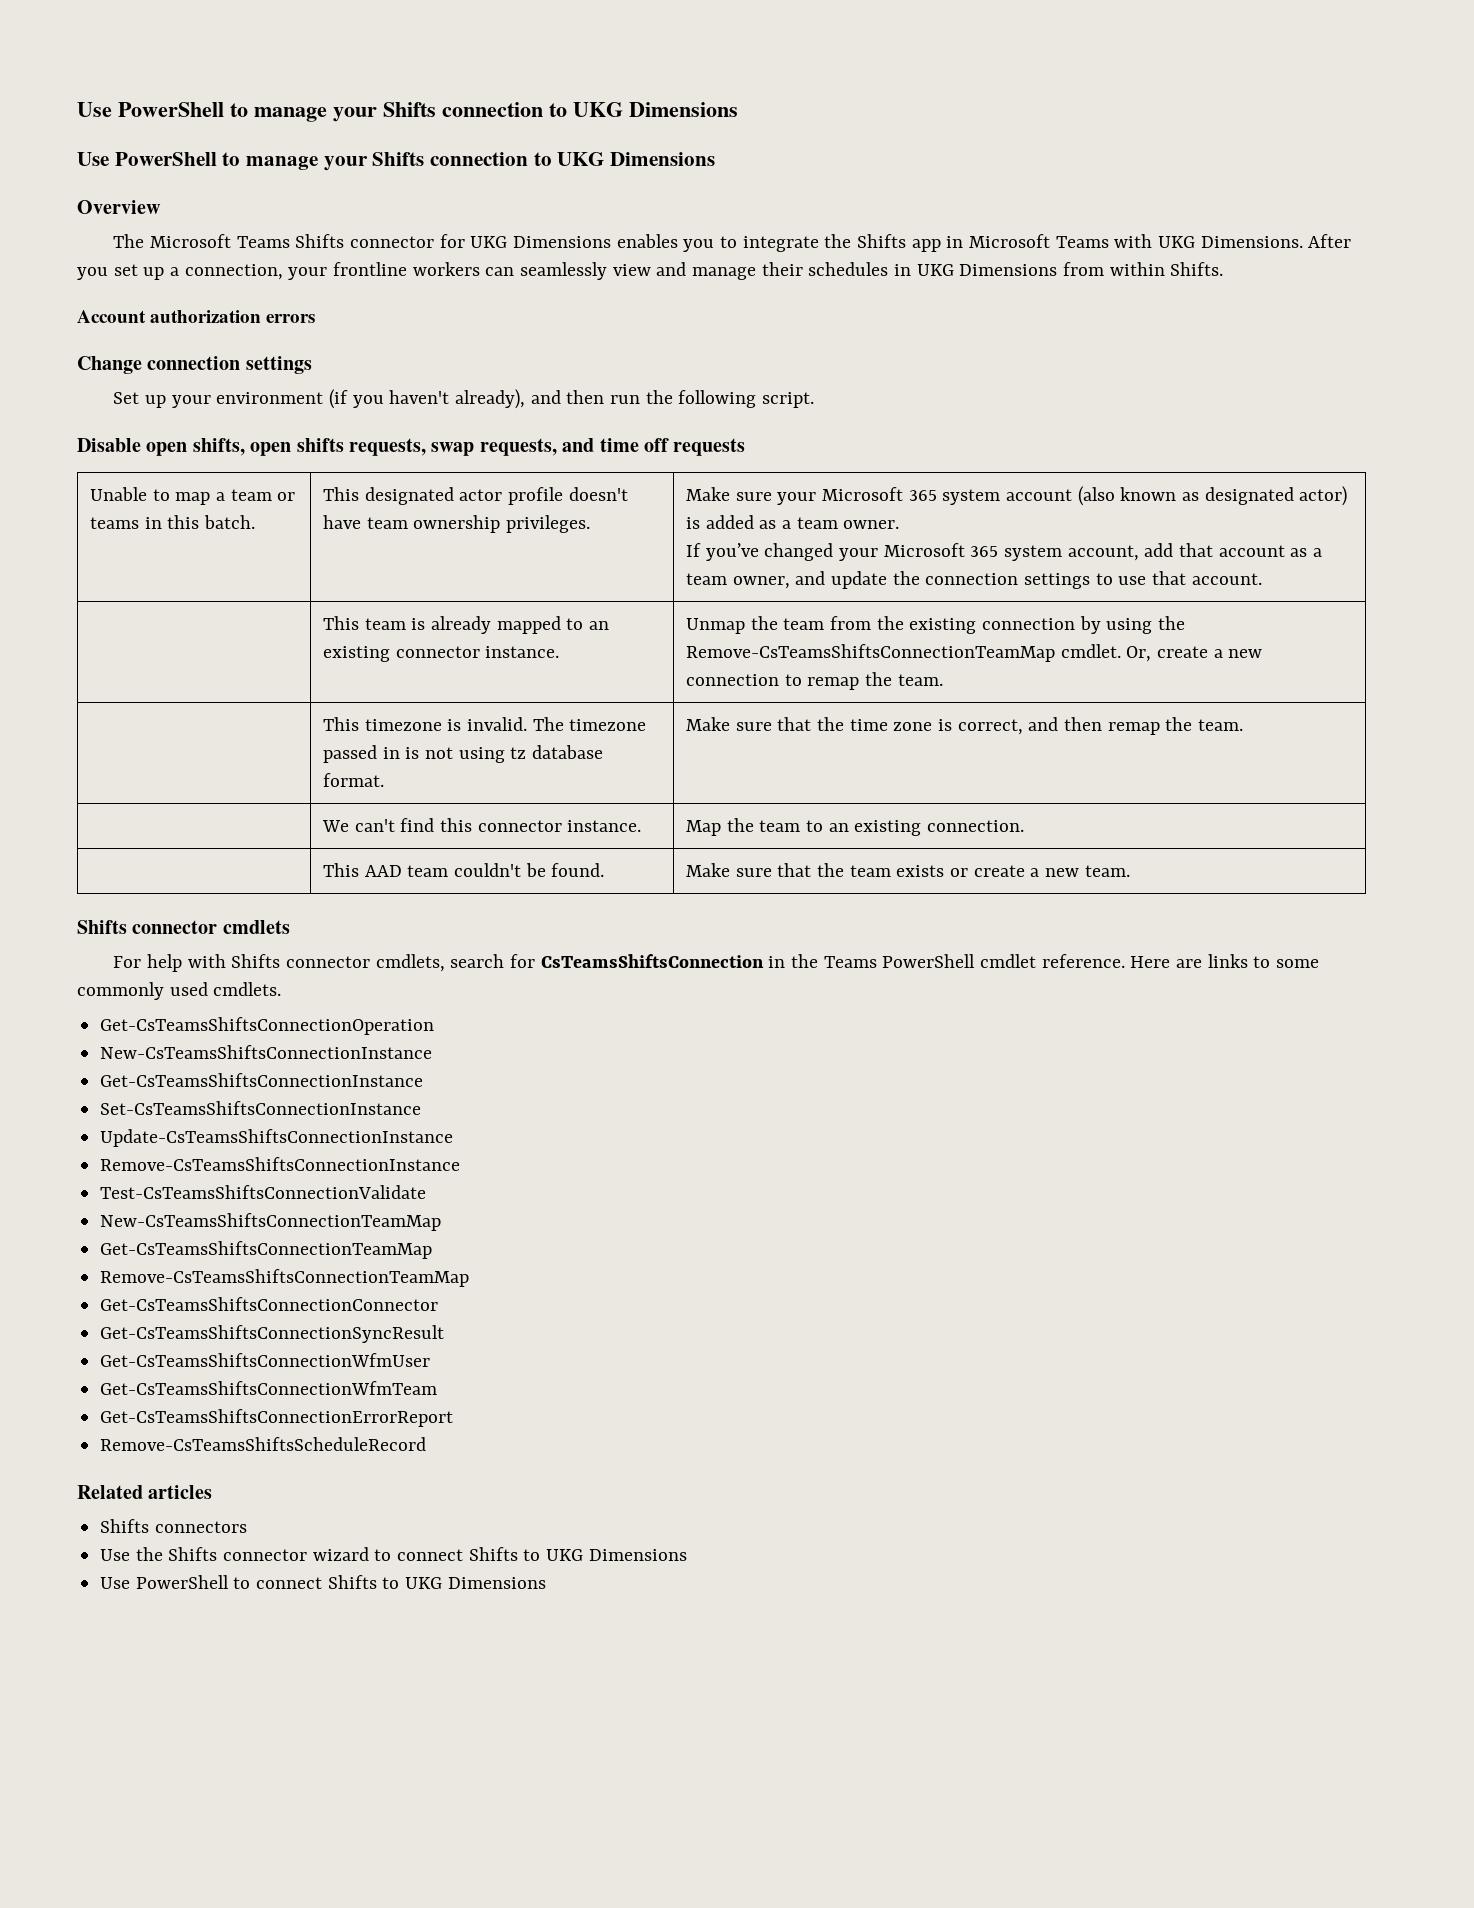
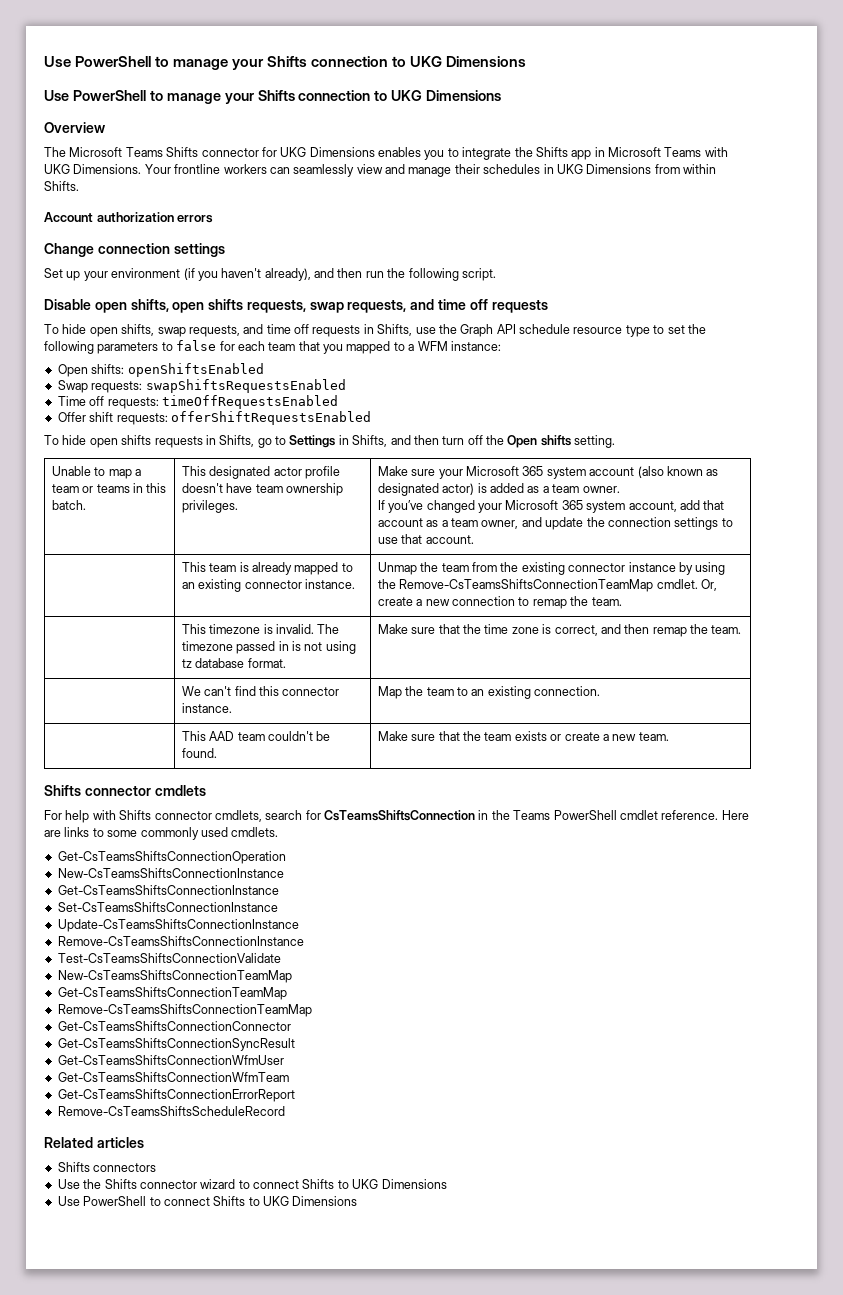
[1308,234,1352,248] [77,264,328,280] After you set up a connection, your -> [144,164,171,174] Your
(746, 447) none -> [44,324,706,337] [44,340,501,354] [57,363,264,377] [57,379,346,393] [57,395,338,409] [57,411,371,425] [44,435,616,448] // To hide open shifts, swap requests, and time off requests in Shifts, use the Graph API schedule resource type to set the following parameters to false for each team that you mapped to a WFM instance: // Open shifts: openShiftsEnabled // Swap requests: swapShiftsRequestsEnabled // Time off requests: timeOffRequestsEnabled // Offer shift requests: offerShiftRequestsEnabled // To hide open shifts requests in Shifts, go to Settings in Shifts, and then turn off the Open shifts setting.
[981,618,1075,630] connection -> [568,562,676,572] connector instance

